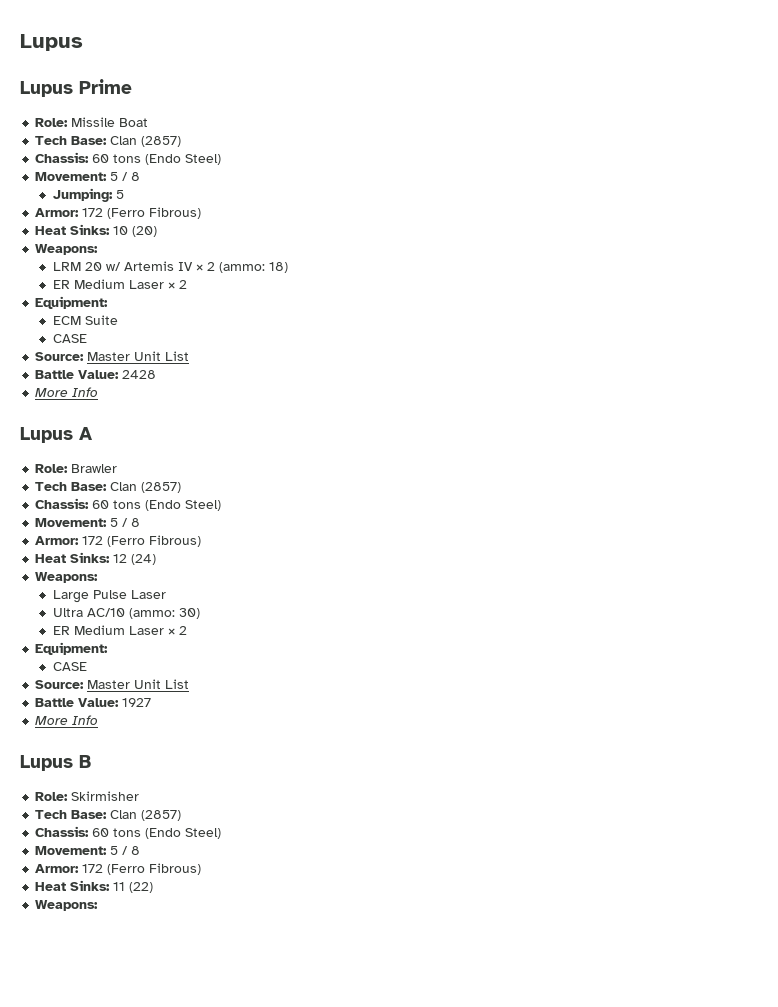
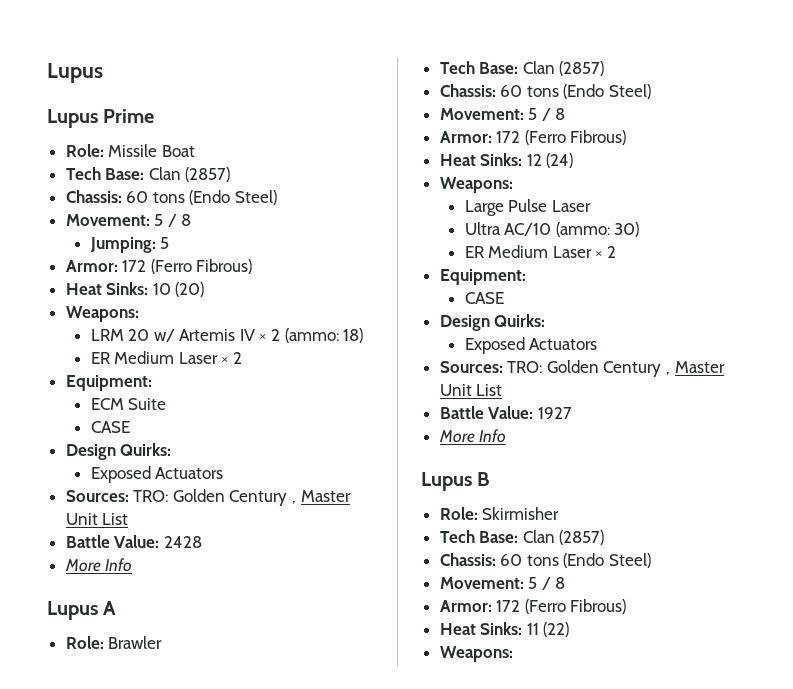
[35,352,85,361] Source: -> [65,443,172,460] [90,466,224,483] [65,489,297,506] Design Quirks: // Exposed Actuators // Sources: TRO: Golden Century ,
[35,680,85,689] Source: -> [439,314,546,331] [464,337,598,354] [439,360,671,377] Design Quirks: // Exposed Actuators // Sources: TRO: Golden Century ,

